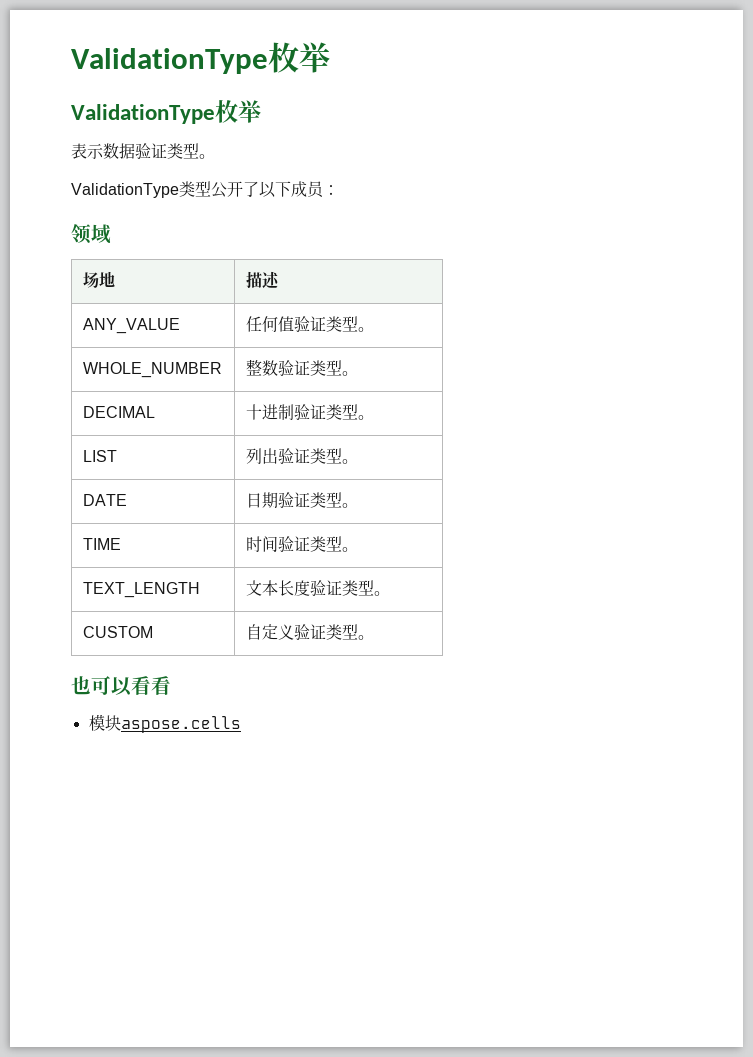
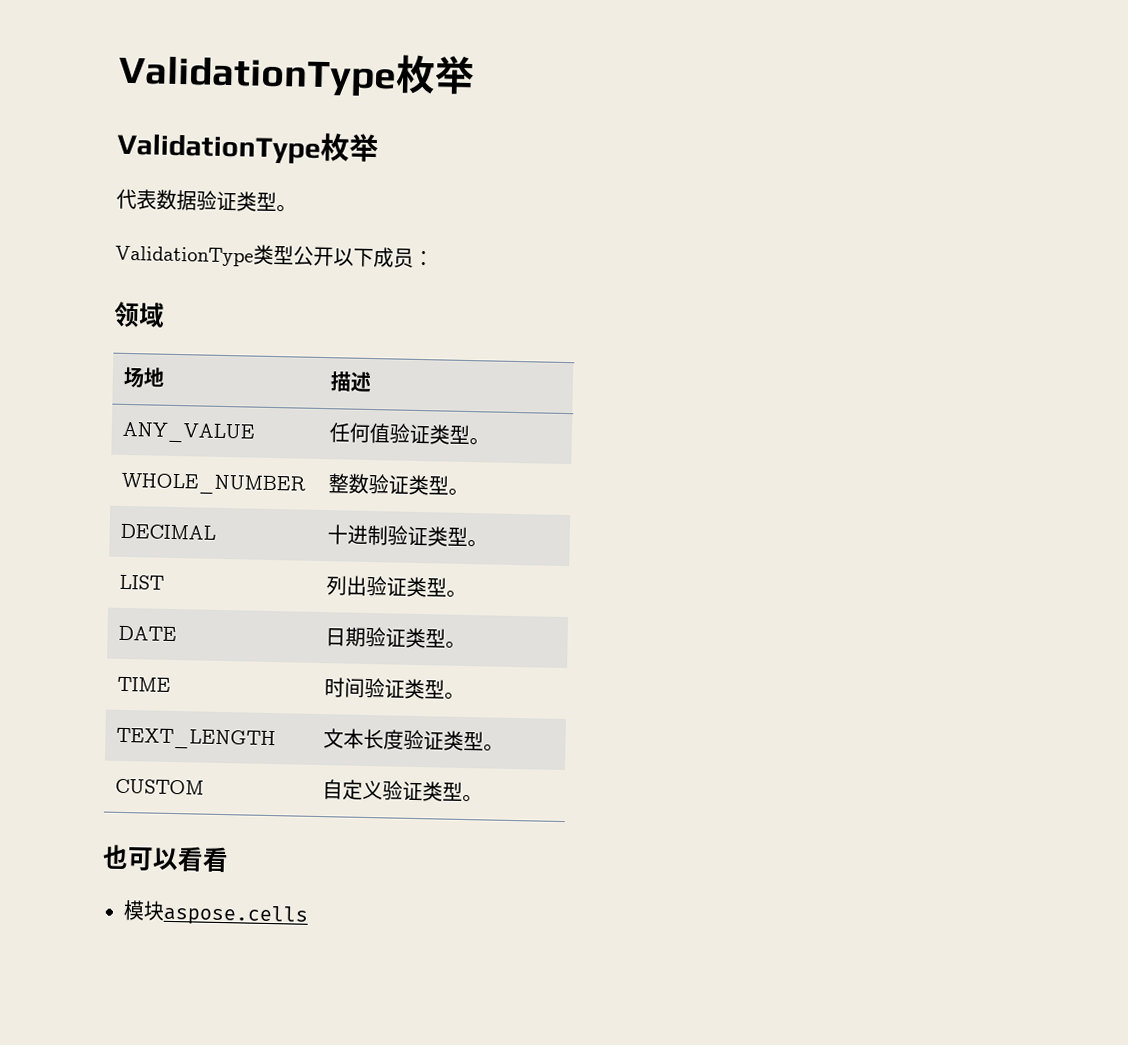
[71,143,104,159] 表示 -> [116,188,157,210] 代表
[243,181,259,197] 了 -> (334, 256) none

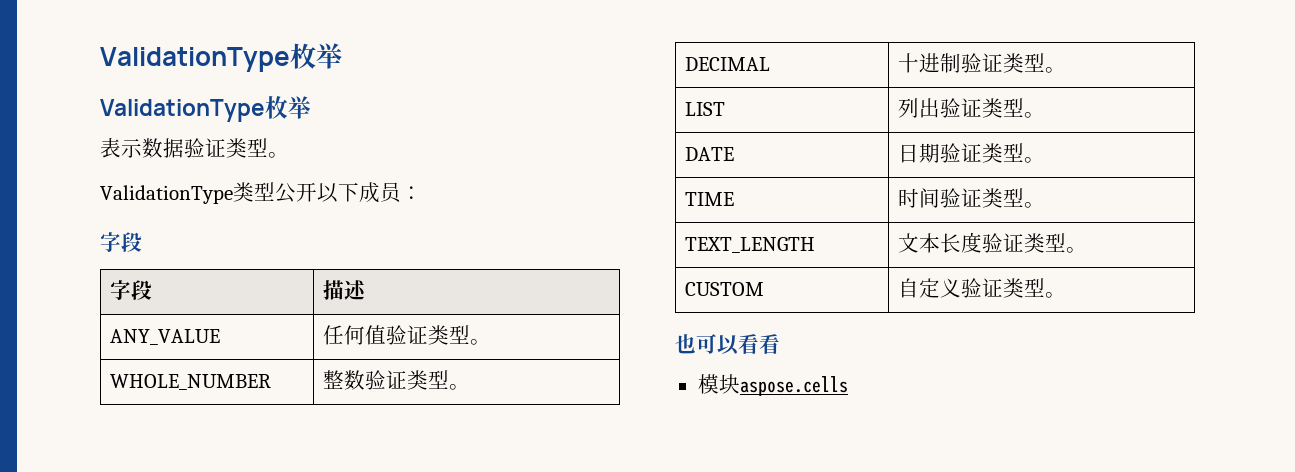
[116,188,157,210] 代表 -> [100,138,142,158] 表示
[113,301,165,328] [123,366,166,389] 领域 // 场地 -> [100,232,142,252] [109,280,152,300] 字段 // 字段

